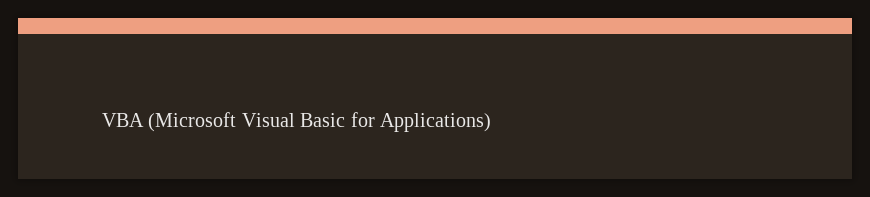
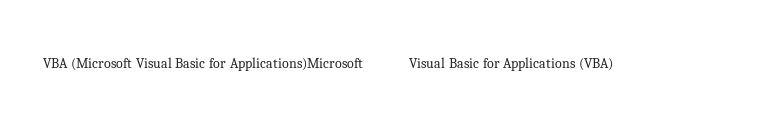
[380,113,491,132] Applications) -> [229,57,614,71] Applications)Microsoft Visual Basic for Applications (VBA)

